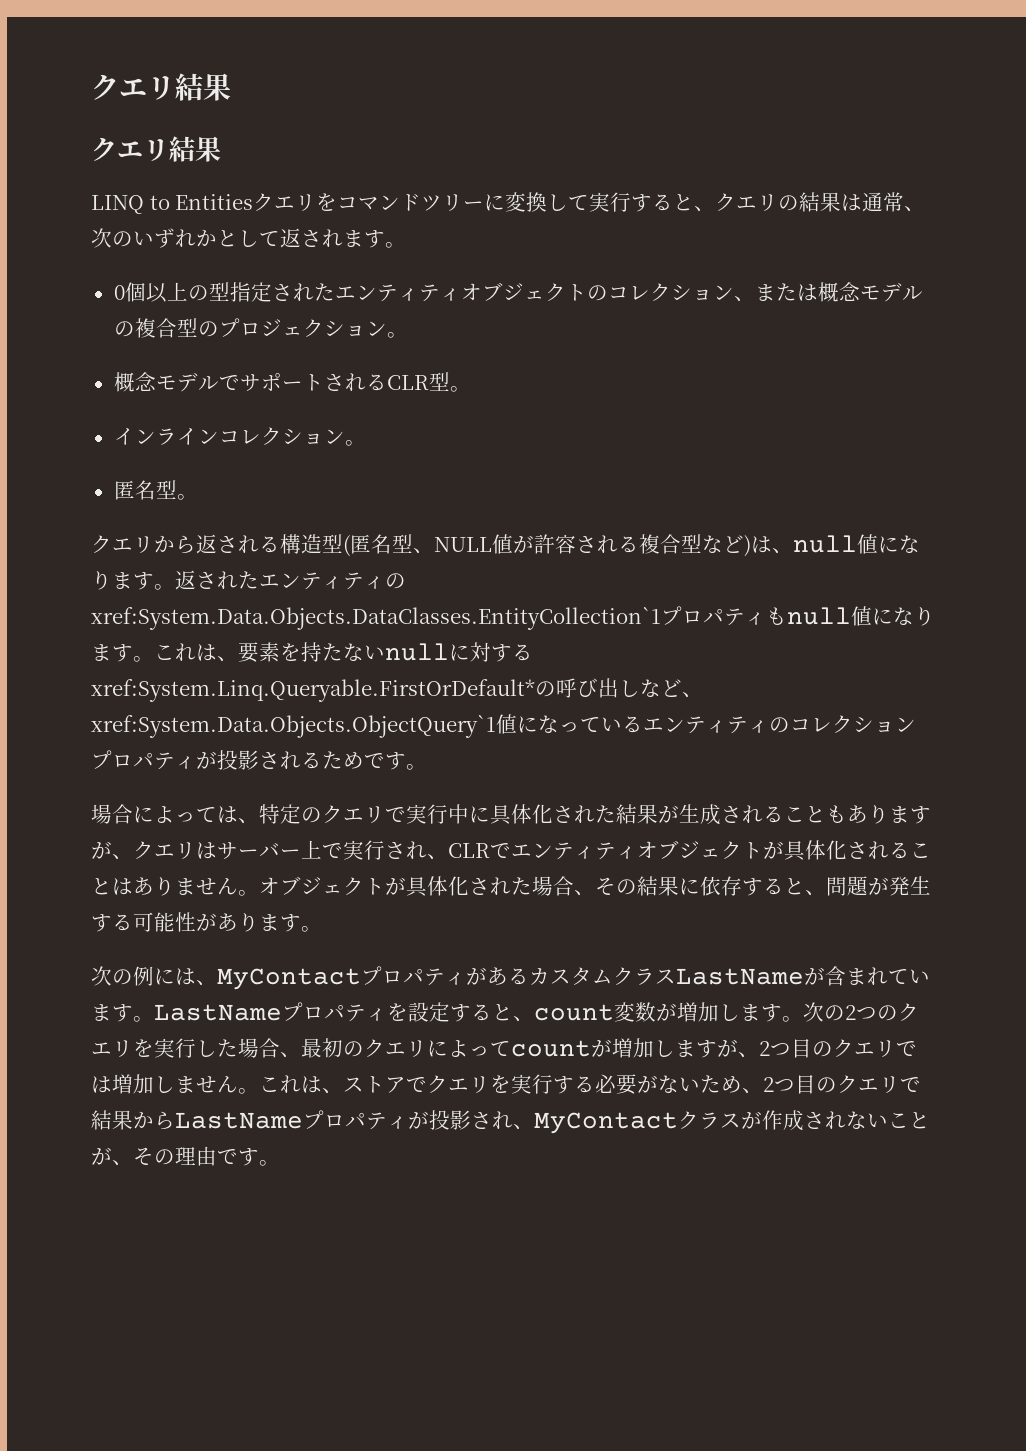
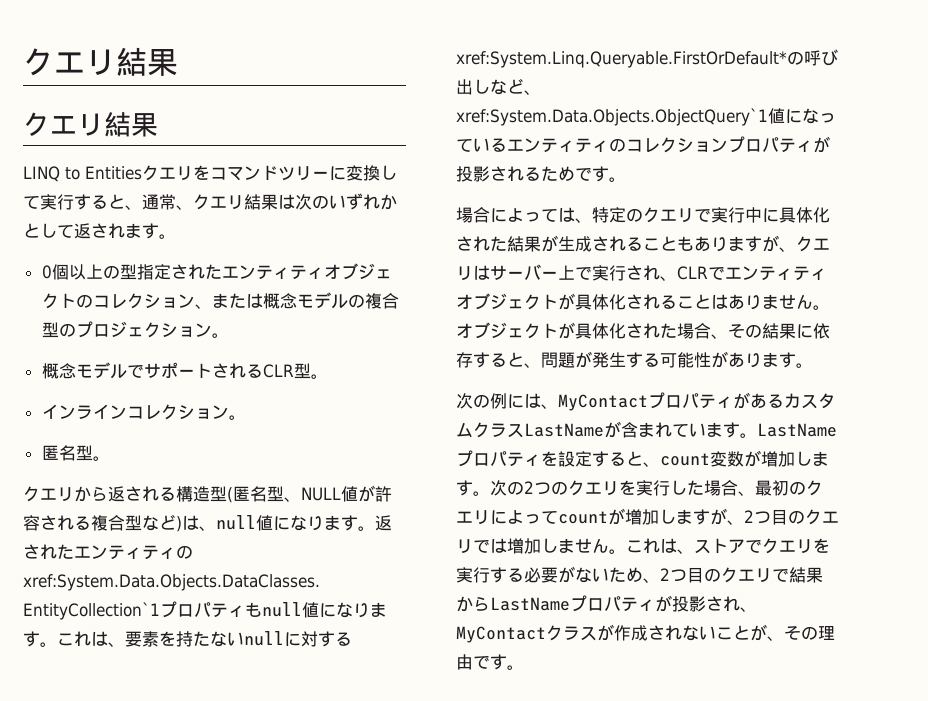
[715,192,926,212] クエリの結果は通常、 -> [142,194,295,210] 通常、クエリ結果は

